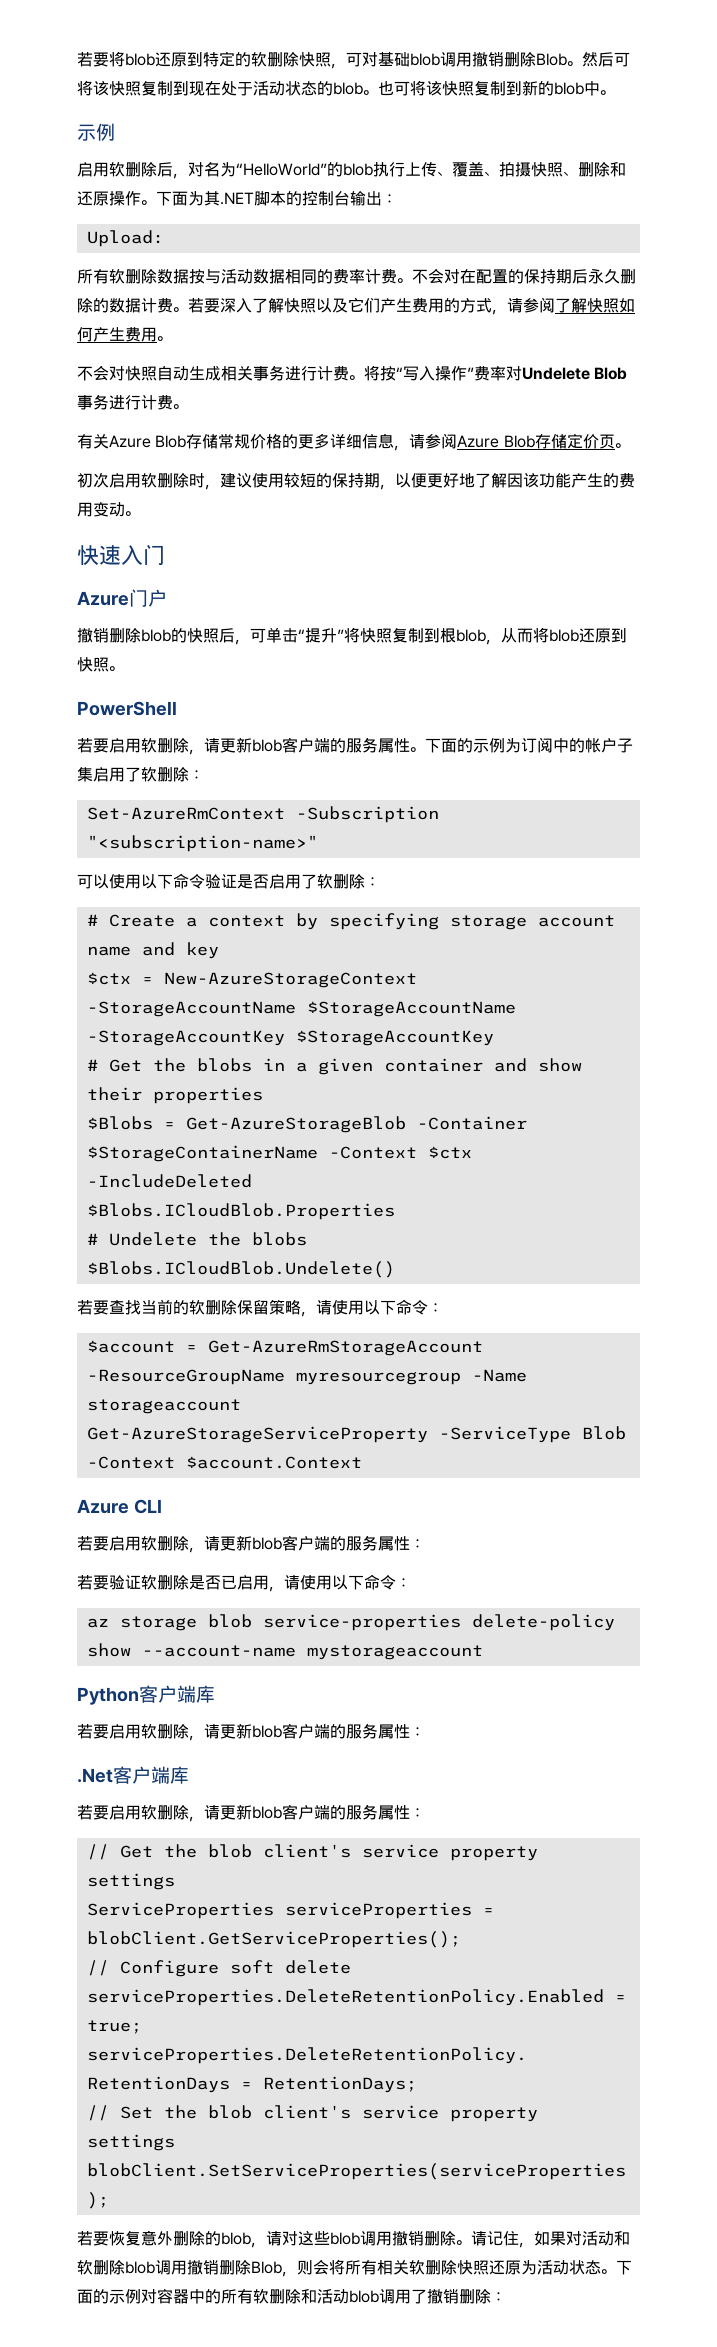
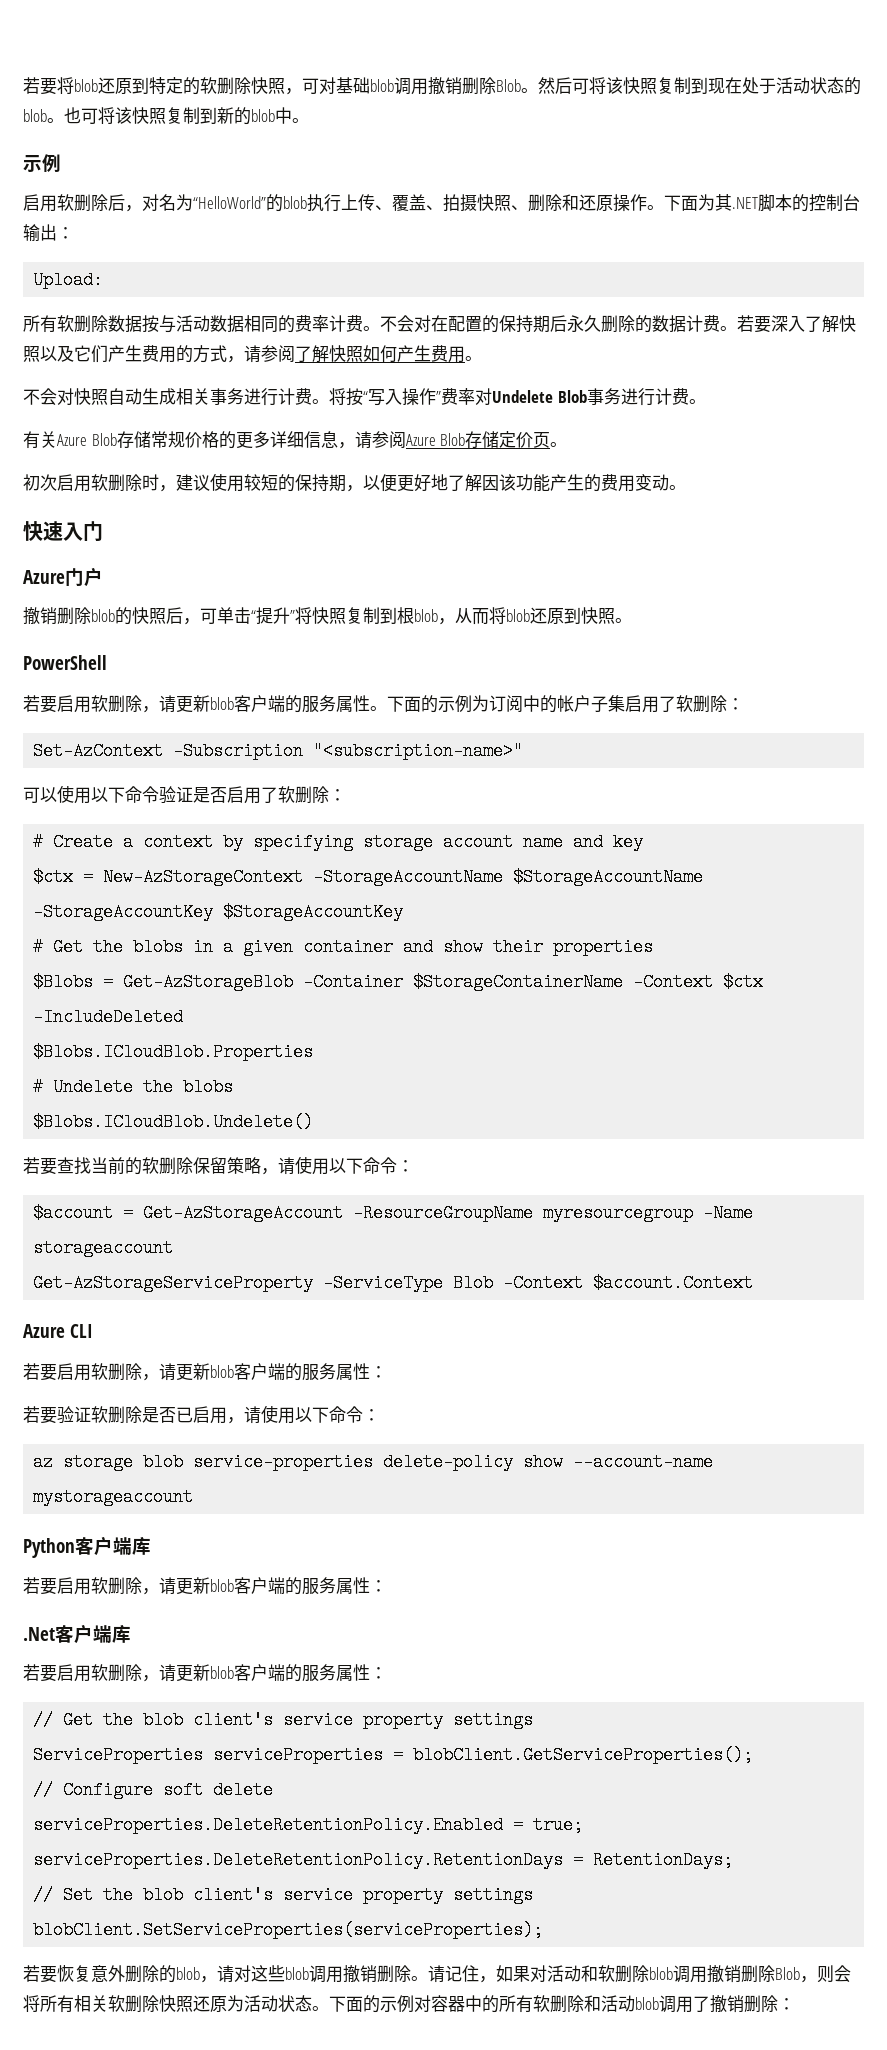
[86,807,285,820] Set-AzureRmContext -> [33,742,164,760] Set-AzContext
[163,972,417,988] New-AzureStorageContext -> [103,868,304,886] New-AzStorageContext
[185,1116,406,1133] Get-AzureStorageBlob -> [123,973,294,991] Get-AzStorageBlob
[207,1340,483,1356] Get-AzureRmStorageAccount -> [143,1204,344,1222] Get-AzStorageAccount
[86,1426,428,1443] Get-AzureStorageServiceProperty -> [33,1274,314,1292] Get-AzStorageServiceProperty

